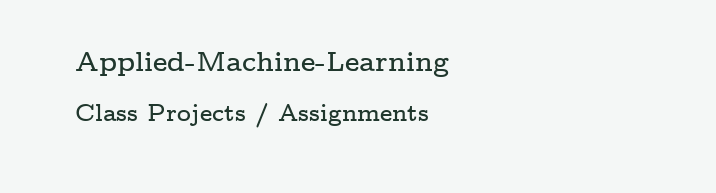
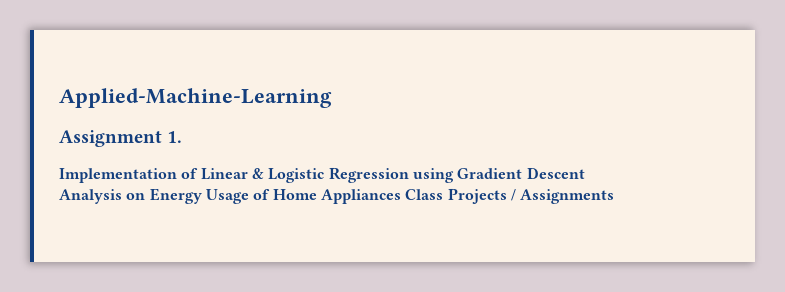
(449, 64) none -> [59,130,183,147] [59,167,585,183] [59,188,401,204] Assignment 1. // Implementation of Linear & Logistic Regression using Gradient Descent // Analysis on Energy Usage of Home Appliances

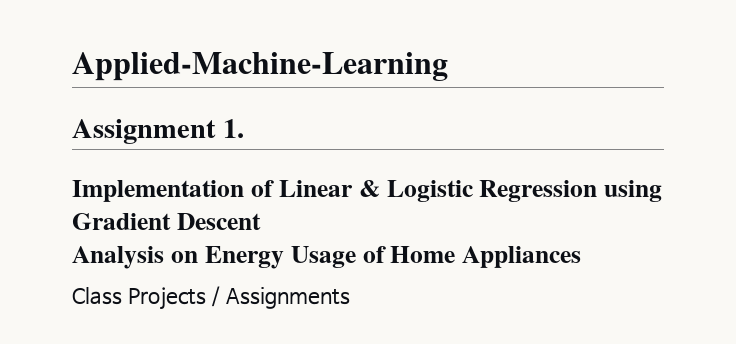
(401, 196) none -> (582, 257) //

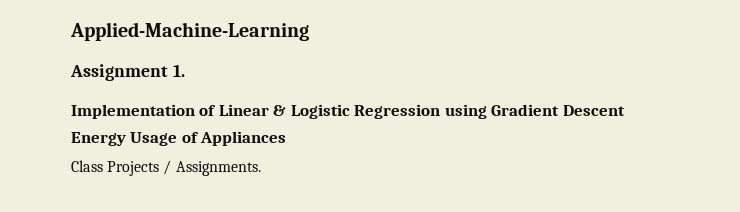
[72,246,198,269] Analysis on -> (625, 110) none
[390,246,456,263] Home -> (199, 137) none
[225,287,350,309] Assignments -> [175,161,261,176] Assignments.

